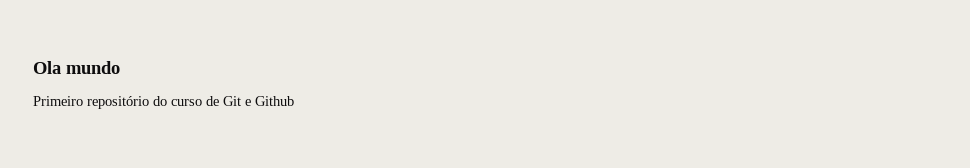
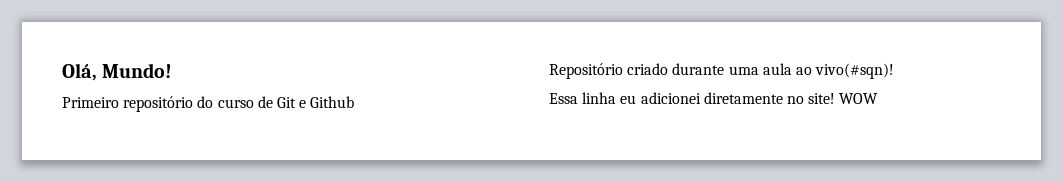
[33,61,120,74] Ola mundo -> [62,63,173,81] Olá, Mundo!
(294, 101) none -> [549,63,895,79] [549,92,879,104] // Repositório criado durante uma aula ao vivo(#sqn)! // Essa linha eu adicionei diretamente no site! WOW

